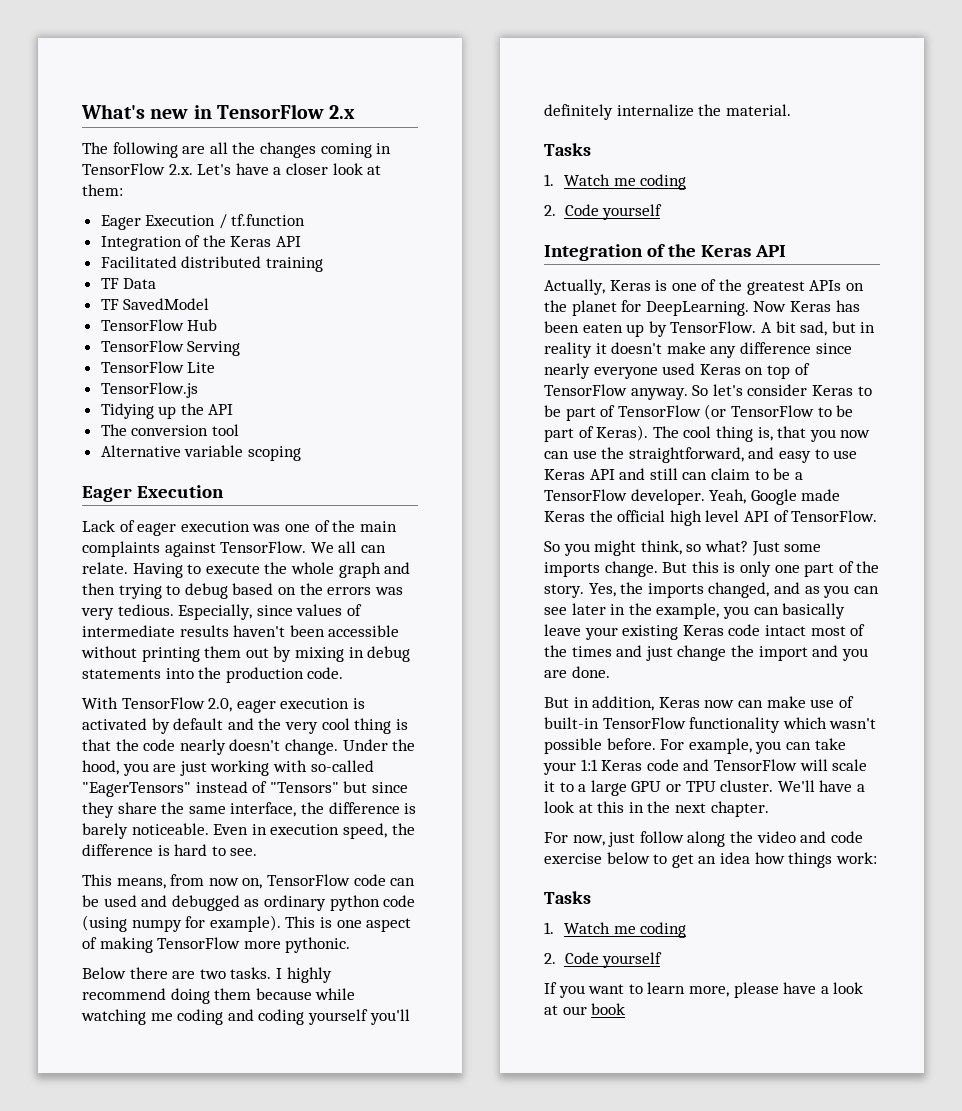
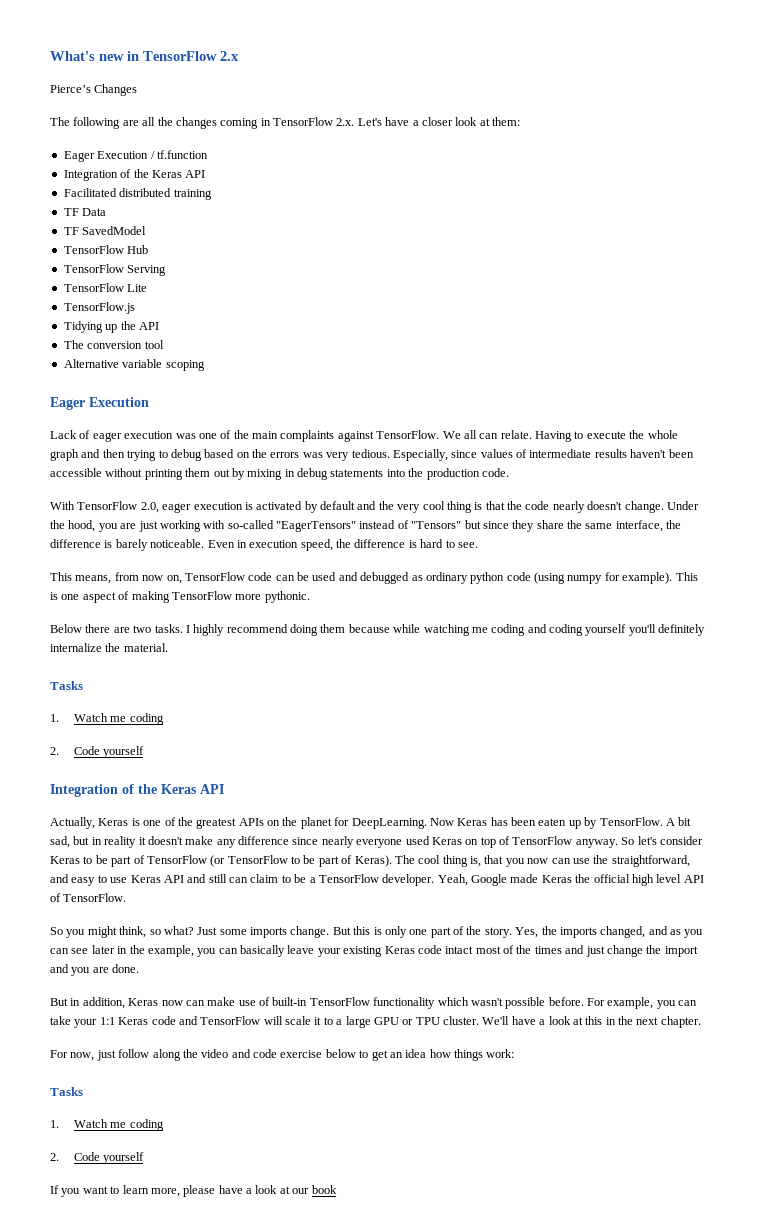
(356, 112) none -> [50,84,138,96] // Pierce’s Changes

